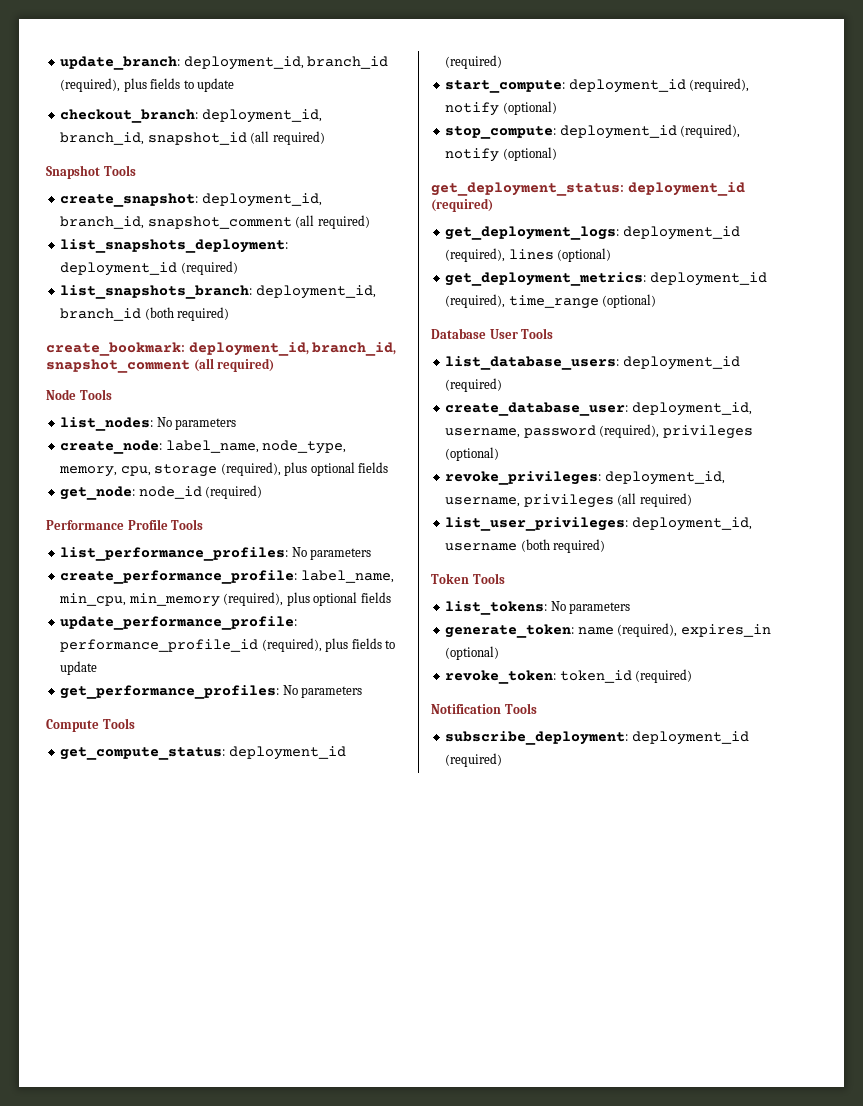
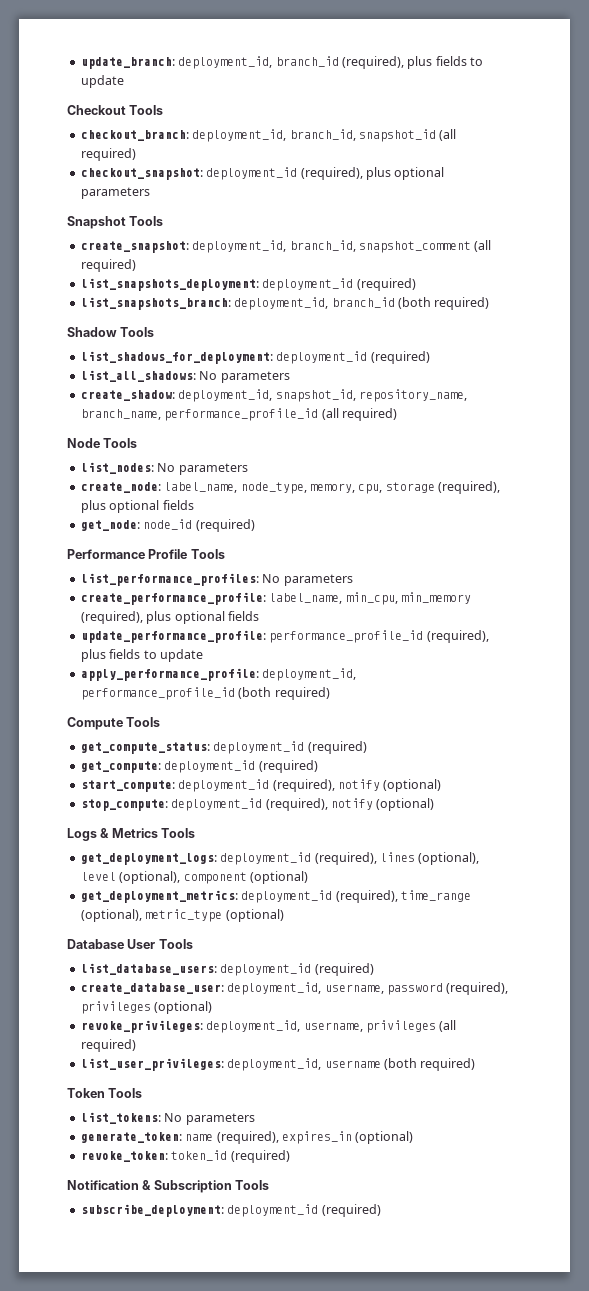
(235, 85) none -> [67,105,164,115] // Checkout Tools
(325, 138) none -> [80,167,445,180] [80,187,150,199] // checkout_snapshot: deployment_id (required), plus optional parameters
[46,342,397,356] [46,359,190,373] create_bookmark: deployment_id, branch_id, snapshot_comment -> [67,327,155,337] [80,351,430,364] [80,370,290,383] [80,389,467,402] [80,408,319,421] Shadow Tools // list_shadows_for_deployment: deployment_id (required) // list_all_shadows: No parameters // create_shadow: deployment_id, snapshot_id, repository_name, branch_name, performance_profile_id
[60,685,363,699] get_performance_profiles: No parameters -> [80,668,357,681] [80,687,330,700] apply_performance_profile: deployment_id, performance_profile_id (both required)
(503, 62) none -> [80,760,318,773] // get_compute: deployment_id (required)
[431,182,745,196] [431,198,493,212] get_deployment_status: deployment_id (required) -> [67,828,196,841] Logs & Metrics Tools
(554, 254) none -> [418,852,480,865] [80,871,247,884] (optional), level (optional), component
(599, 302) none -> [80,909,223,922] (optional), metric_type
(501, 709) none -> [142,1180,232,1193] & Subscription

